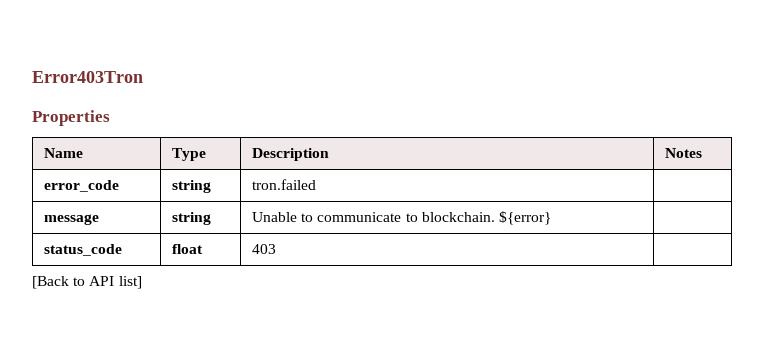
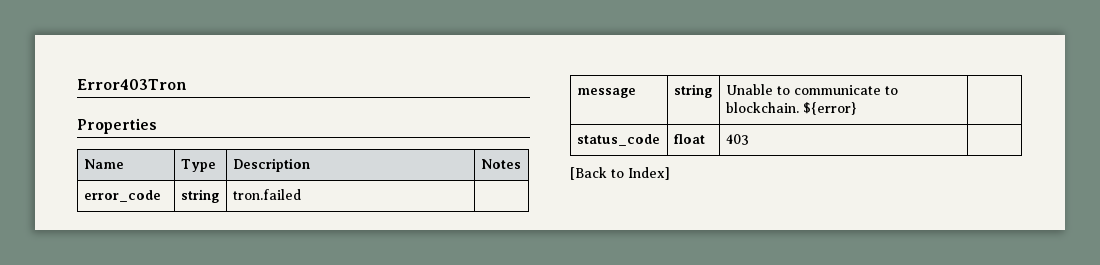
[89,276,142,289] API list] -> [628,167,670,180] Index]

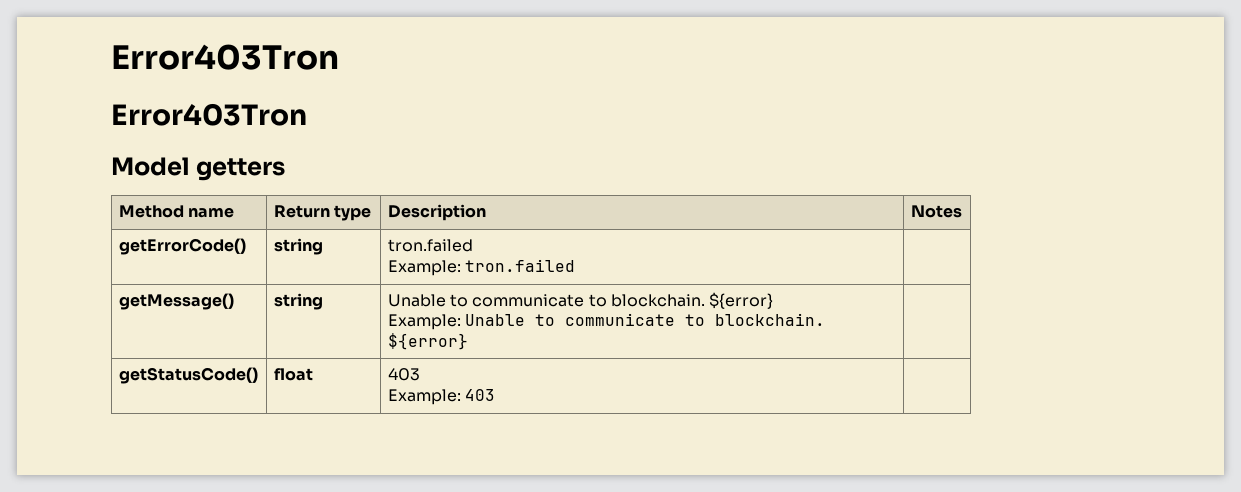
[77,79,187,90] [77,118,157,134] [83,159,124,169] [180,159,216,172] Error403Tron // Properties // Name | Type -> [111,44,339,70] [111,103,307,126] [111,157,286,181] [118,205,234,218] [273,205,371,221] Error403Tron // Error403Tron // Model getters // Method name | Return type
[83,190,161,202] error_code -> [118,238,246,255] getErrorCode()
[576,88,636,98] | // message -> [387,259,575,276] [118,293,234,310] // Example: tron.failed | // getMessage()
[576,134,660,146] | // status_code -> [387,313,825,330] [387,333,468,350] [118,367,258,384] // Example: Unable to communicate to blockchain. ${error} | // getStatusCode()
[570,167,670,180] | // [Back to Index] -> [387,389,495,405] // Example: 403 |

